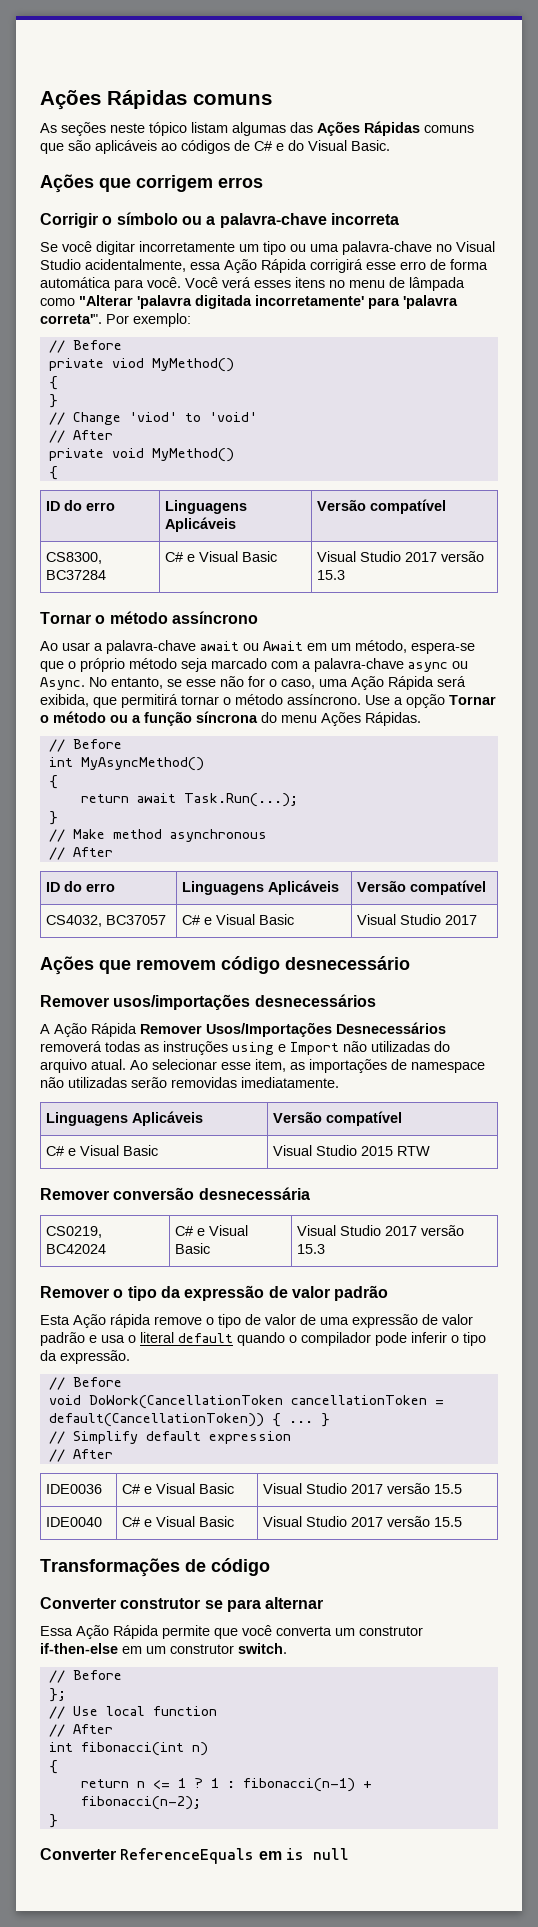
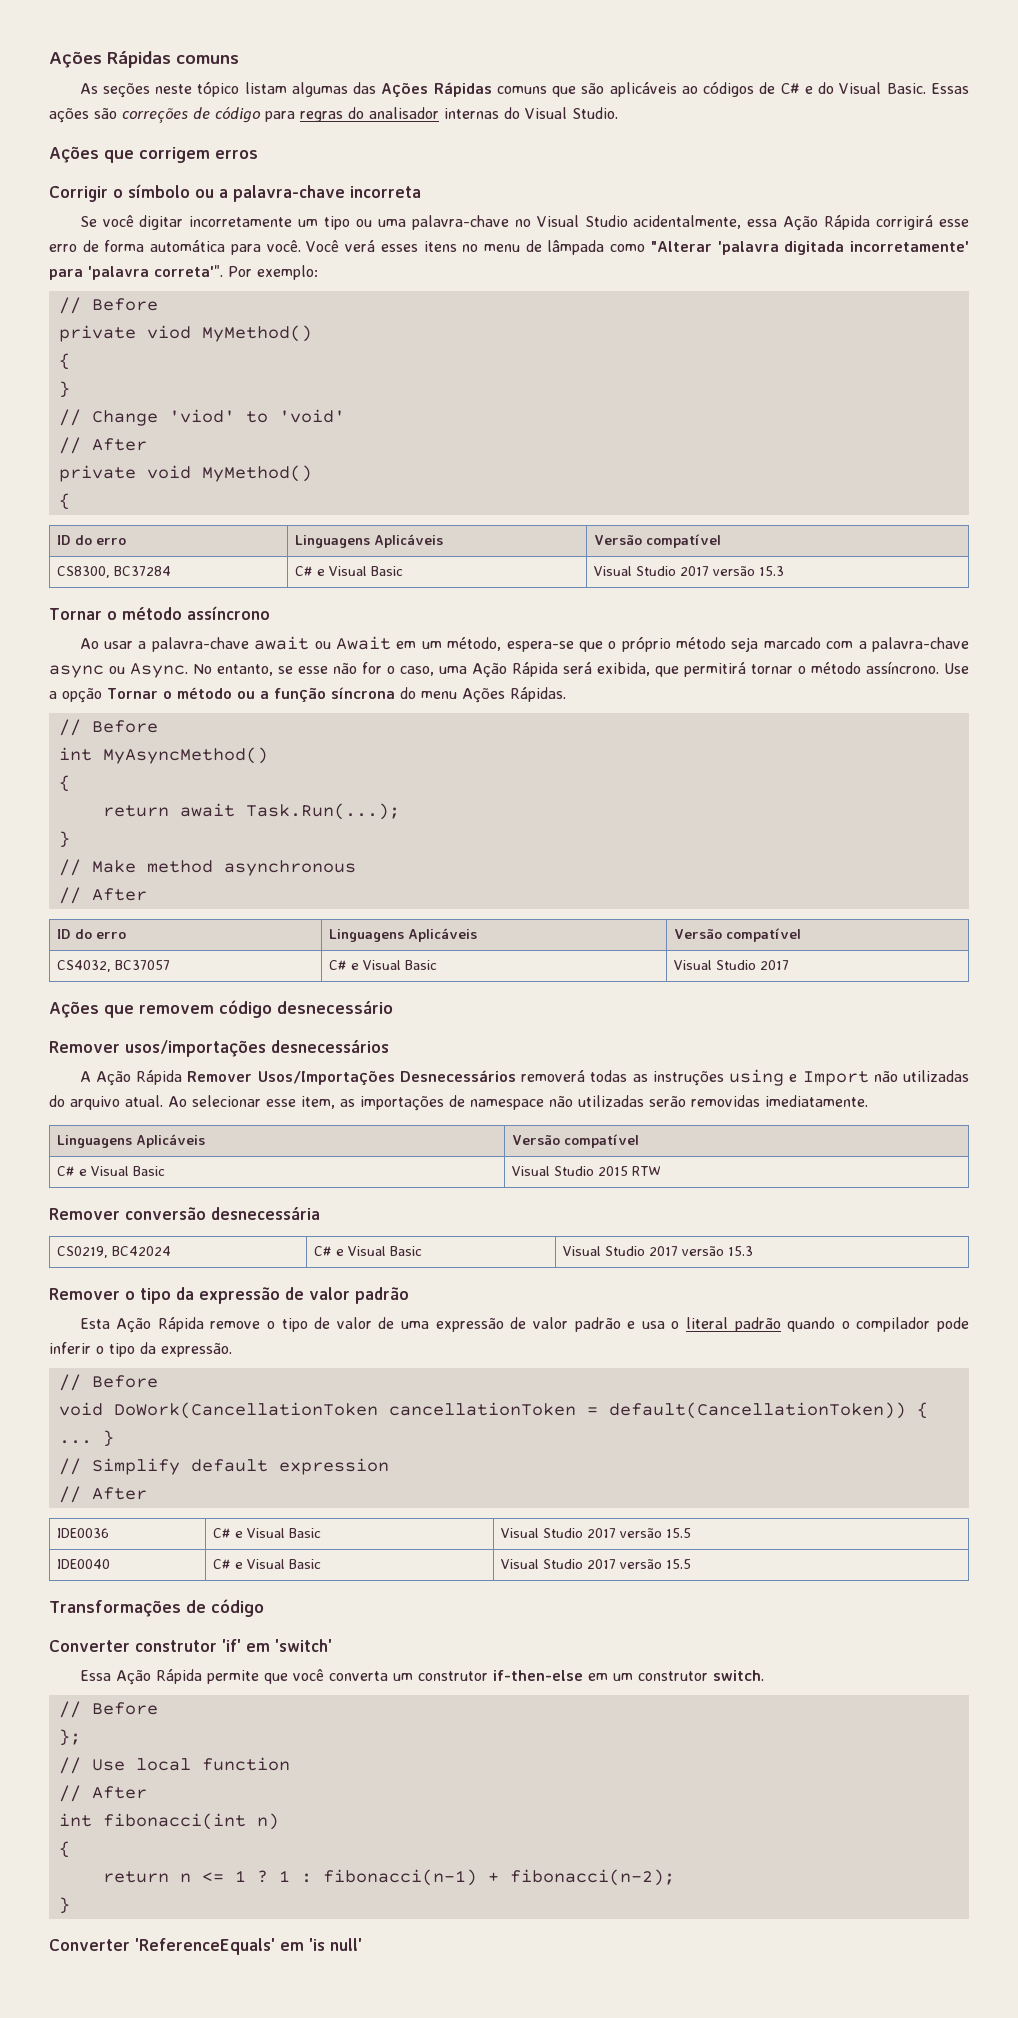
(390, 145) none -> [931,83,970,94] [49,107,618,123] Essas ações são correções de código para regras do analisador internas do Visual Studio.
[110,1314,151,1328] rápida -> [157,1317,204,1332] Rápida
[178,1333,233,1343] default -> [734,1317,781,1332] padrão
[204,1597,324,1612] se para alternar -> [222,1639,332,1652] 'if' em 'switch'
[120,1848,349,1864] ReferenceEquals em is null -> [135,1938,362,1955] 'ReferenceEquals' em 'is null'

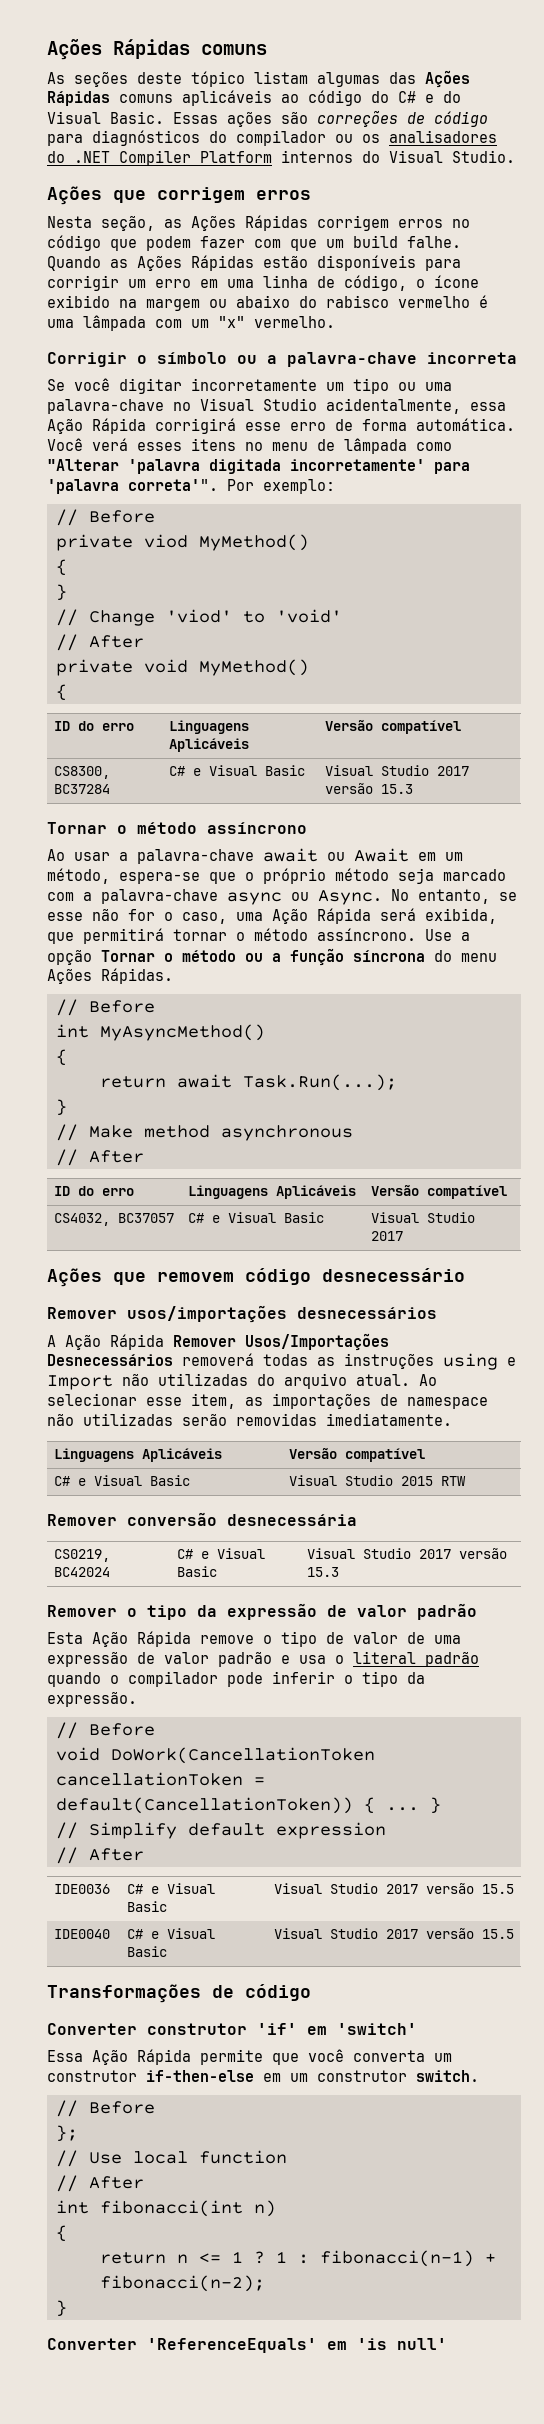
[155,84,193,94] neste -> [137,72,182,84] deste
[552,81,776,97] que são aplicáveis ao códigos de -> [182,90,389,106] aplicáveis ao código do
[300,107,499,122] regras do analisador internas -> [92,130,497,146] [47,150,353,166] diagnósticos do compilador ou os analisadores do .NET Compiler Platform internos
(258, 154) none -> [47,215,470,231] [47,235,461,251] [47,255,461,271] [47,275,479,291] [47,295,488,311] [47,315,335,331] // Nesta seção, as Ações Rápidas corrigem erros no código que podem fazer com que um build falhe. Quando as Ações Rápidas estão disponíveis para corrigir um erro em uma linha de código, o ícone exibido na margem ou abaixo do rabisco vermelho é uma lâmpada com um "x" vermelho.
[150,240,301,255] automática para você. -> [416,418,515,431] automática.

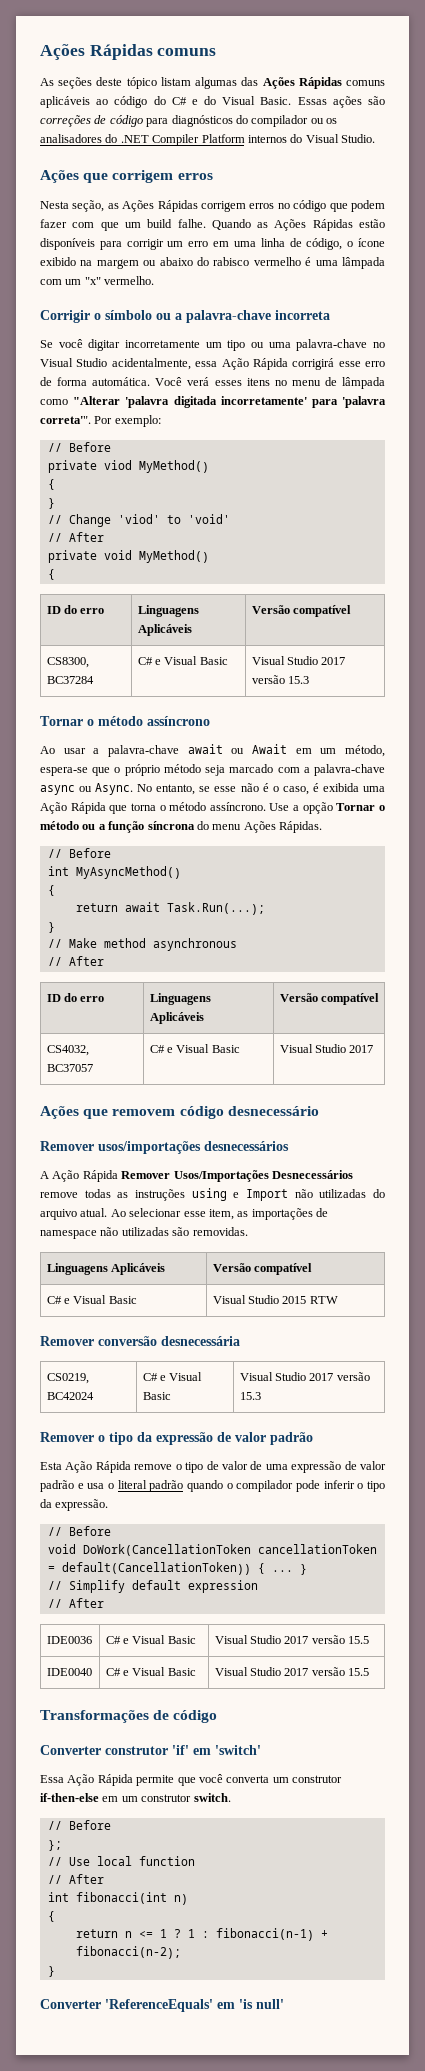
[128,909,155,921] for -> [262,783,269,792] é
(227, 918) none -> [312,783,359,792] é exibida
[380,908,497,924] [47,928,227,944] será exibida, que permitirá tornar -> [109,803,156,814] que torna
[182,1353,254,1366] removerá -> [40,1192,78,1198] remove
[182,1413,452,1426] serão removidas imediatamente. -> [172,1227,248,1236] são removidas.

